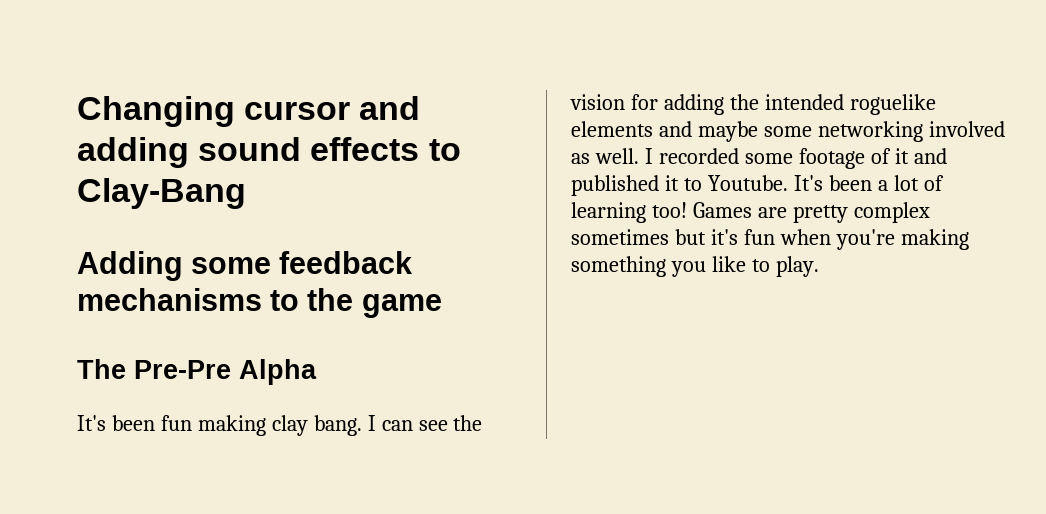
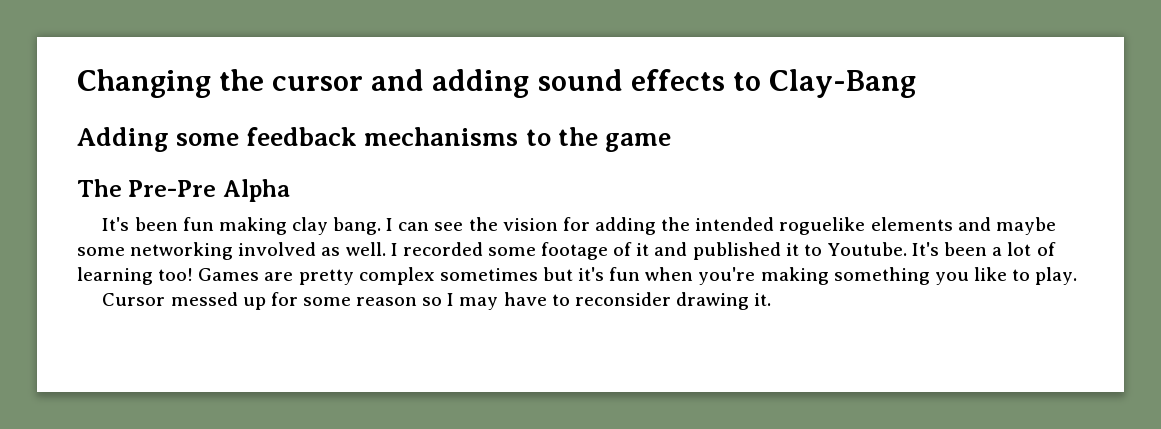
(235, 111) none -> [219,69,265,91] the
(819, 266) none -> [102,292,772,310] // Cursor messed up for some reason so I may have to reconsider drawing it.

